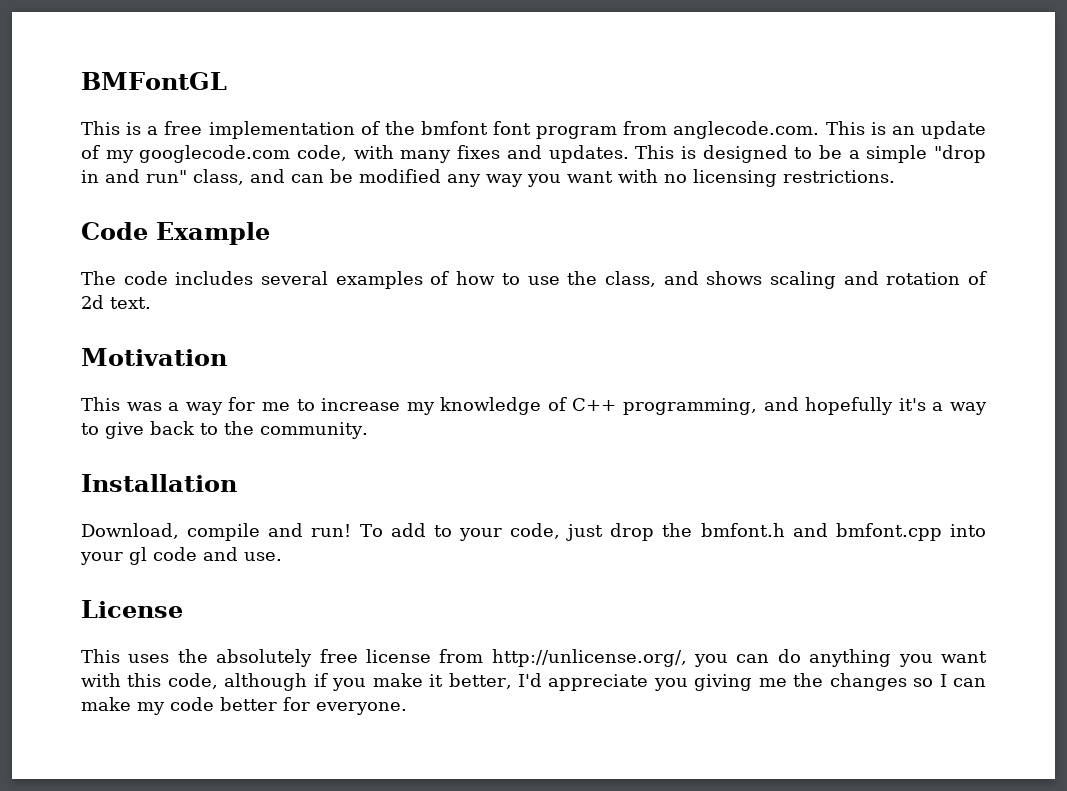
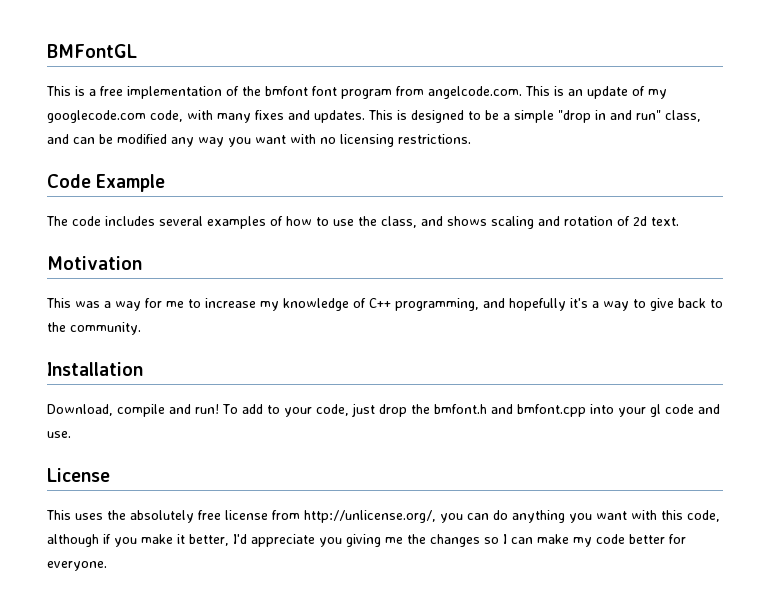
[673,121,820,139] anglecode.com. -> [428,86,522,99] angelcode.com.

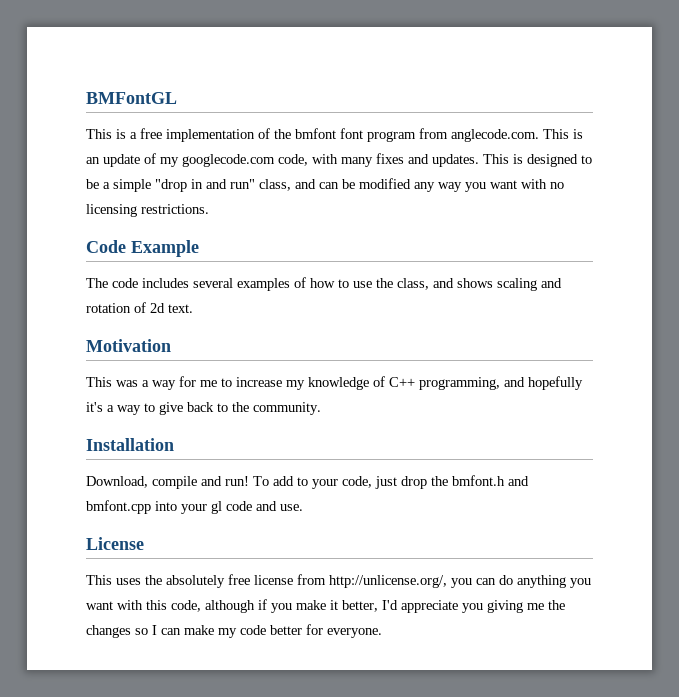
[428,86,522,99] angelcode.com. -> [451,129,539,142] anglecode.com.

